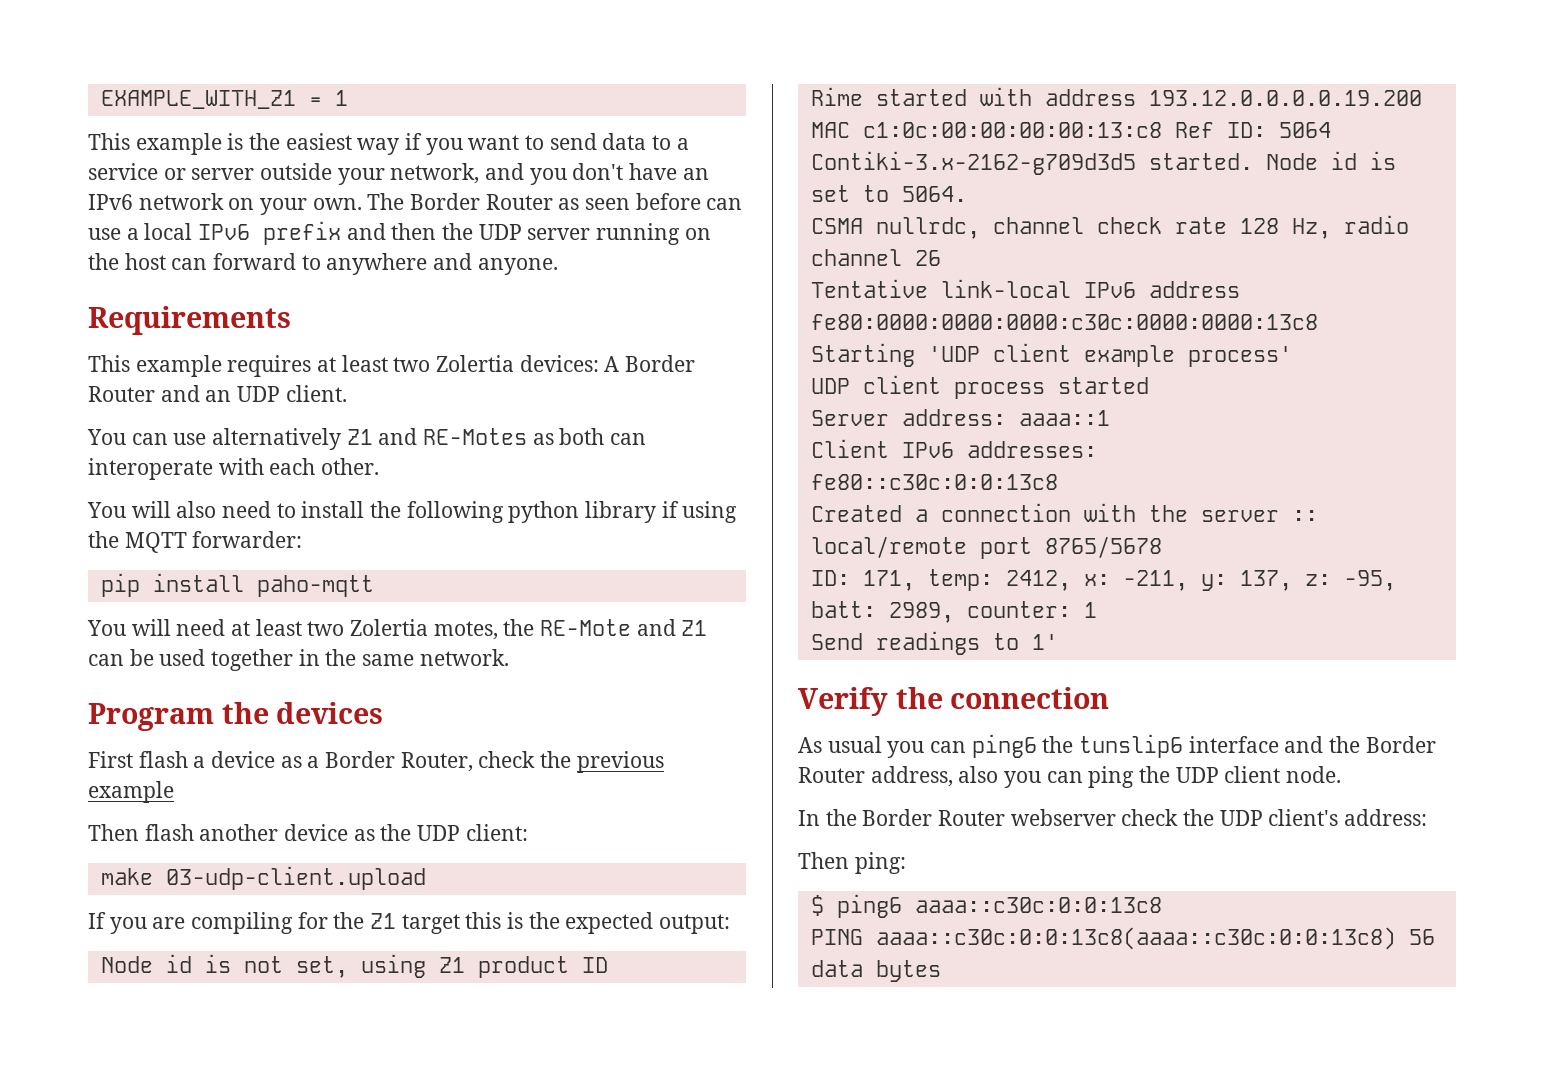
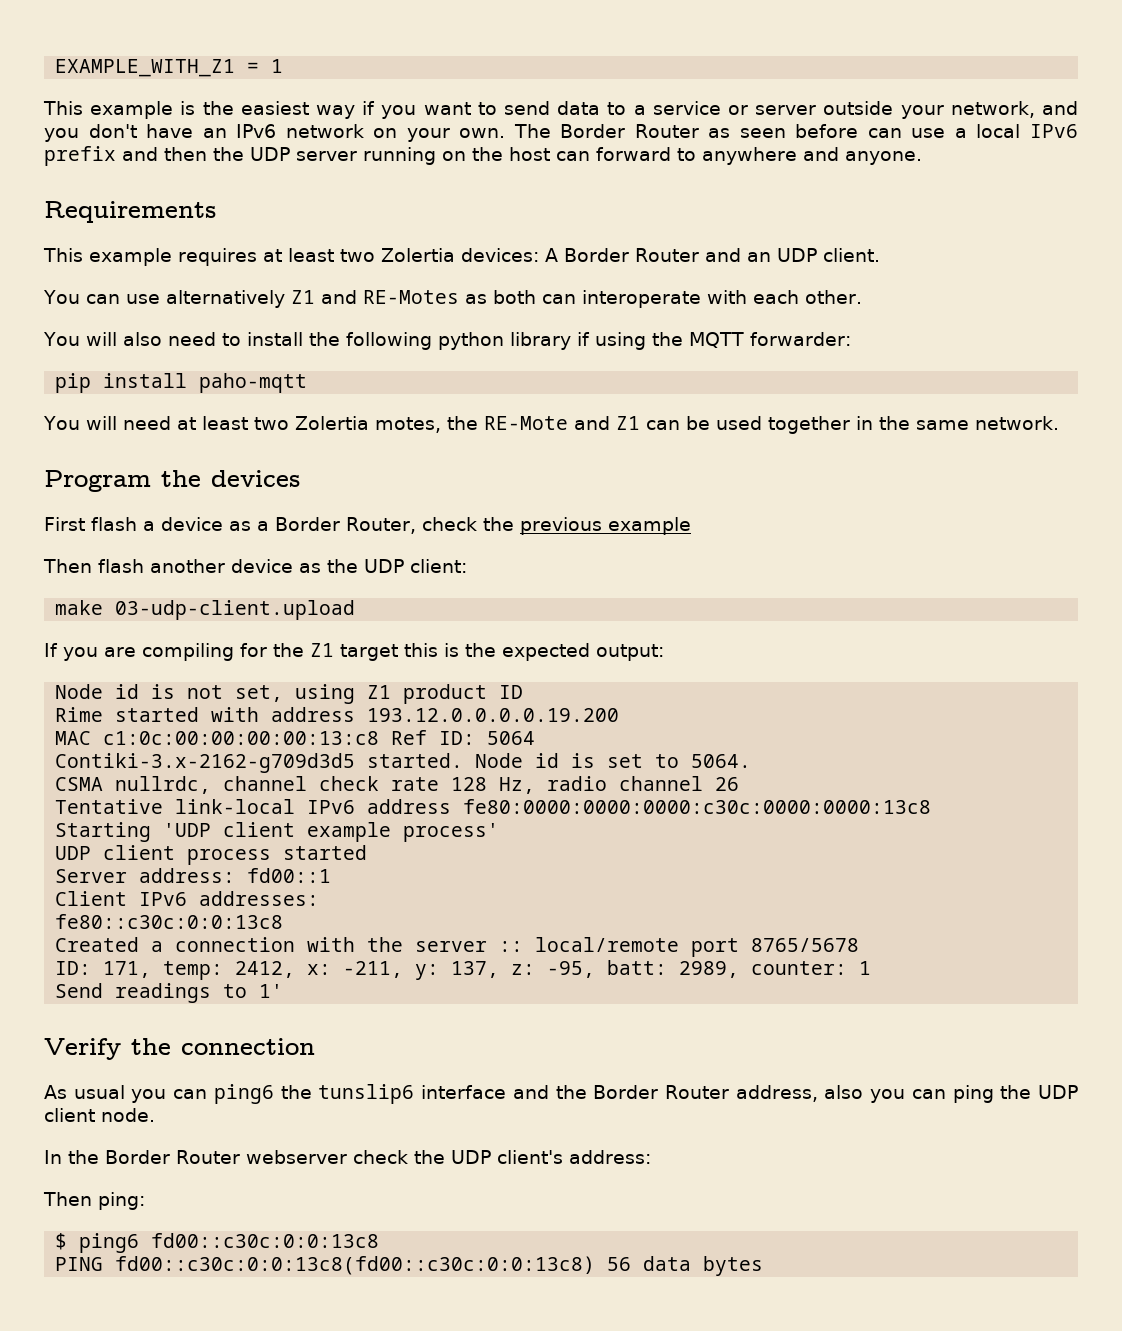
[1018,410,1110,426] aaaa::1 -> [247,868,332,883] fd00::1
[914,897,1162,913] aaaa::c30c:0:0:13c8 -> [151,1233,380,1248] fd00::c30c:0:0:13c8
[875,927,1396,950] aaaa::c30c:0:0:13c8(aaaa::c30c:0:0:13c8) -> [115,1256,596,1275] fd00::c30c:0:0:13c8(fd00::c30c:0:0:13c8)

